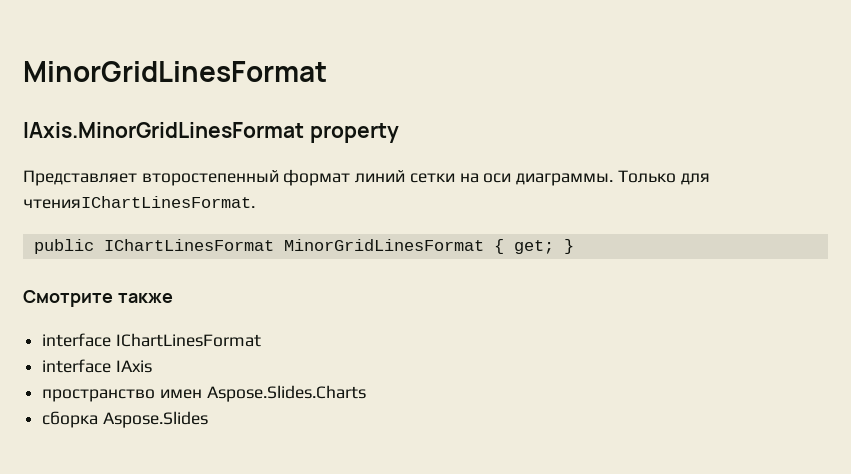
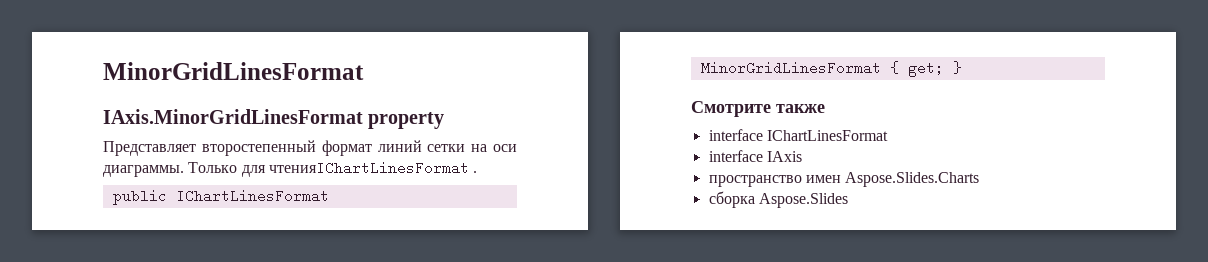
[23,196,255,209] чтенияIChartLinesFormat. -> [268,161,478,175] чтенияIChartLinesFormat .

